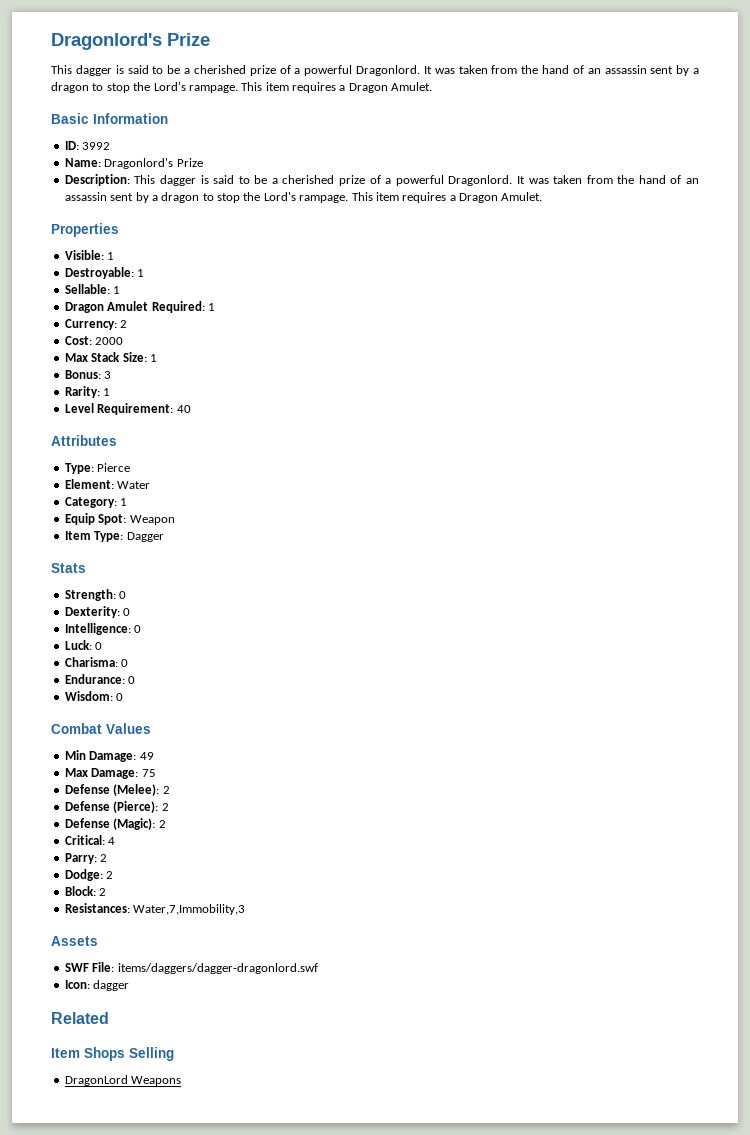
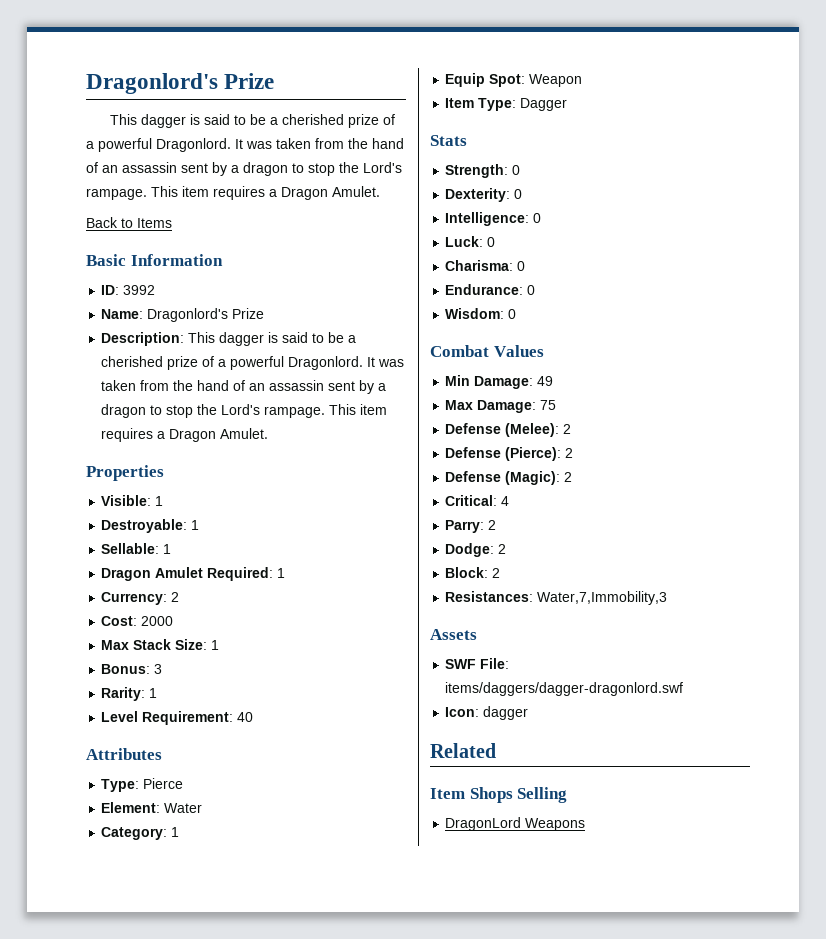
(433, 86) none -> [86,217,172,228] // Back to Items

